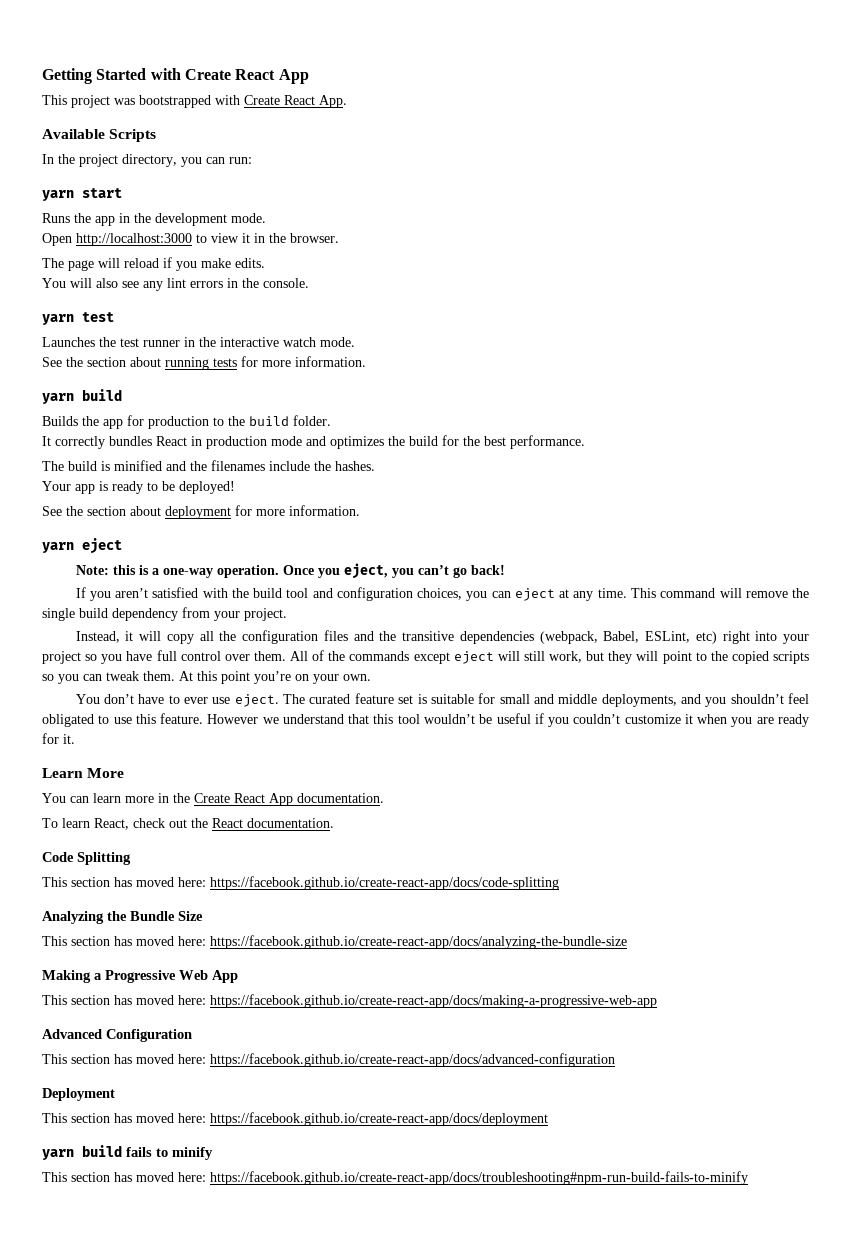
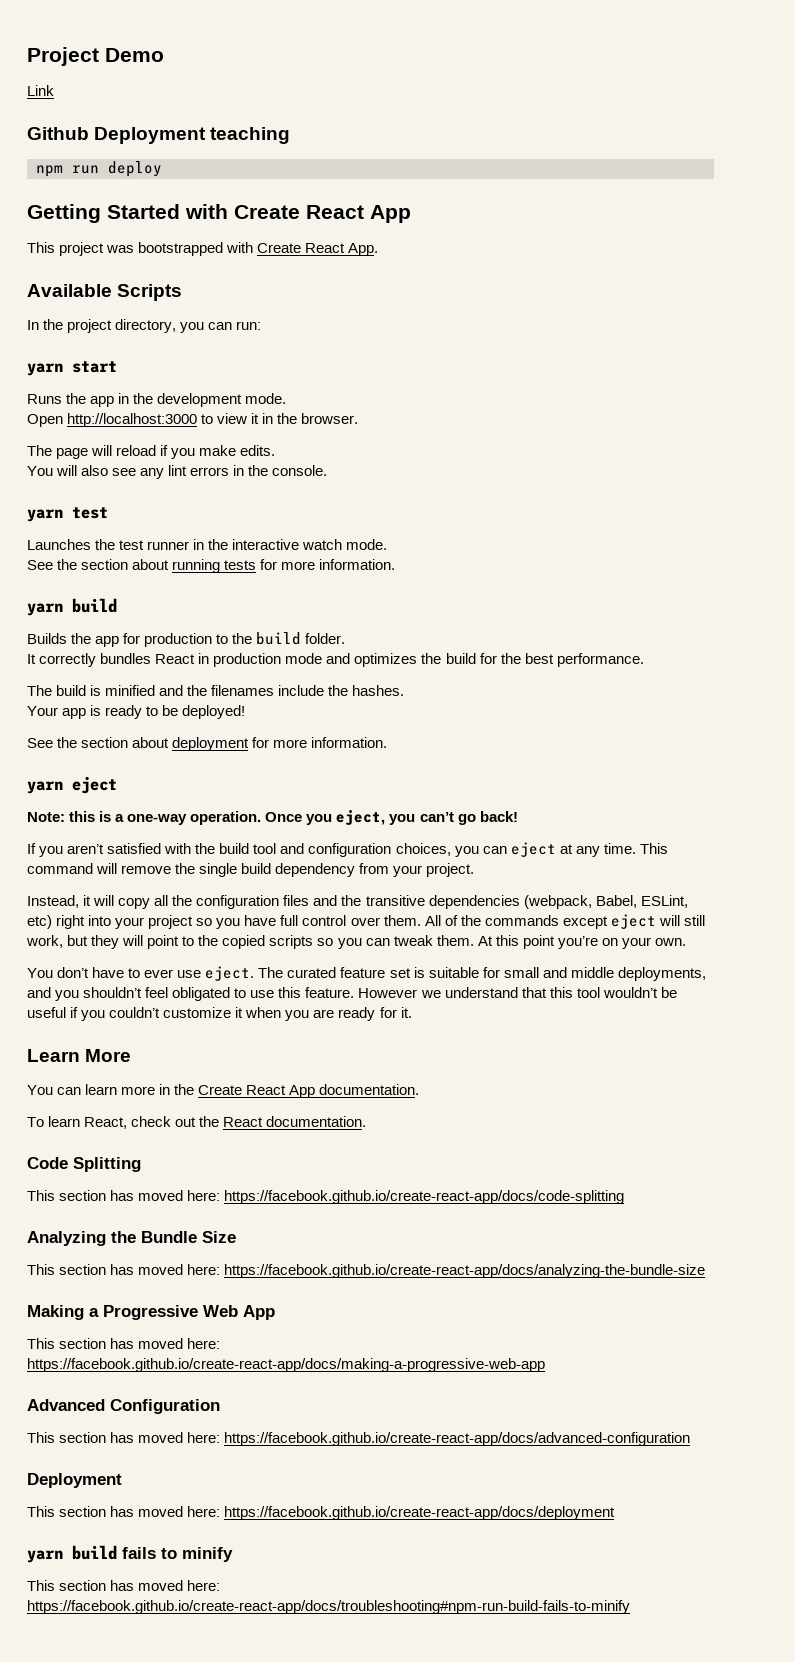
(42, 76) none -> [27,47,164,66] [27,85,54,96] [27,127,291,144] [36,161,162,177] Project Demo // Link // Github Deployment teaching // npm run deploy //

